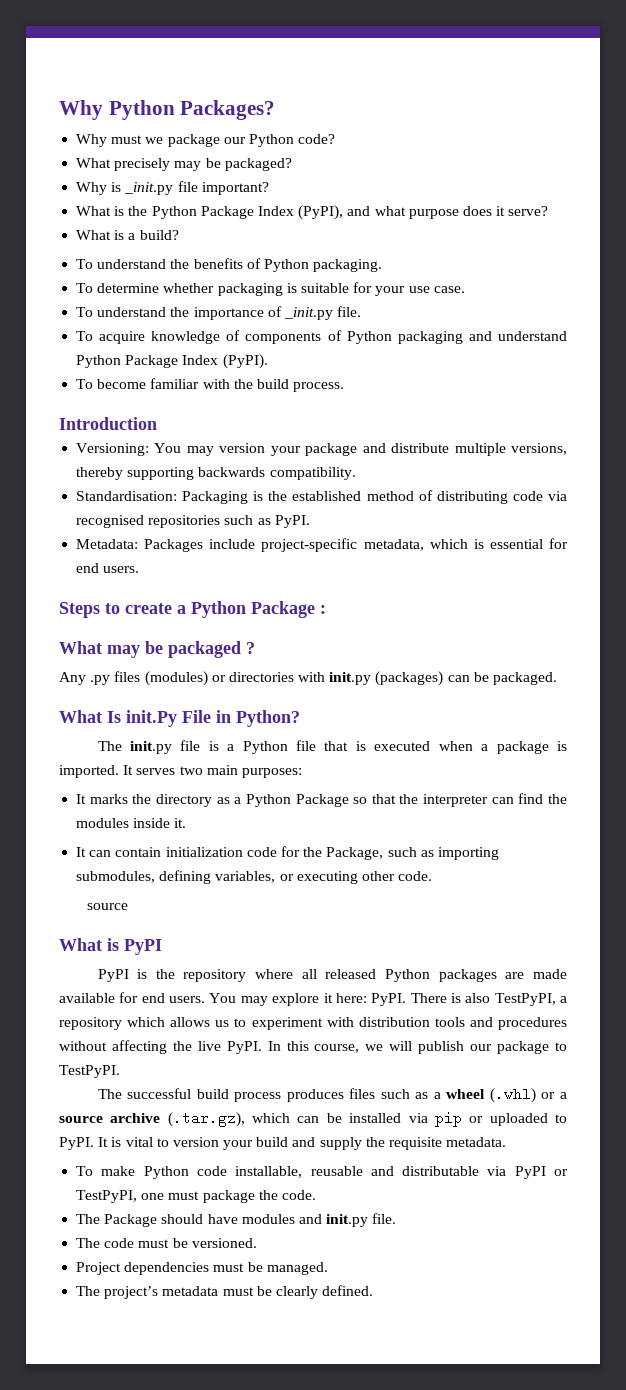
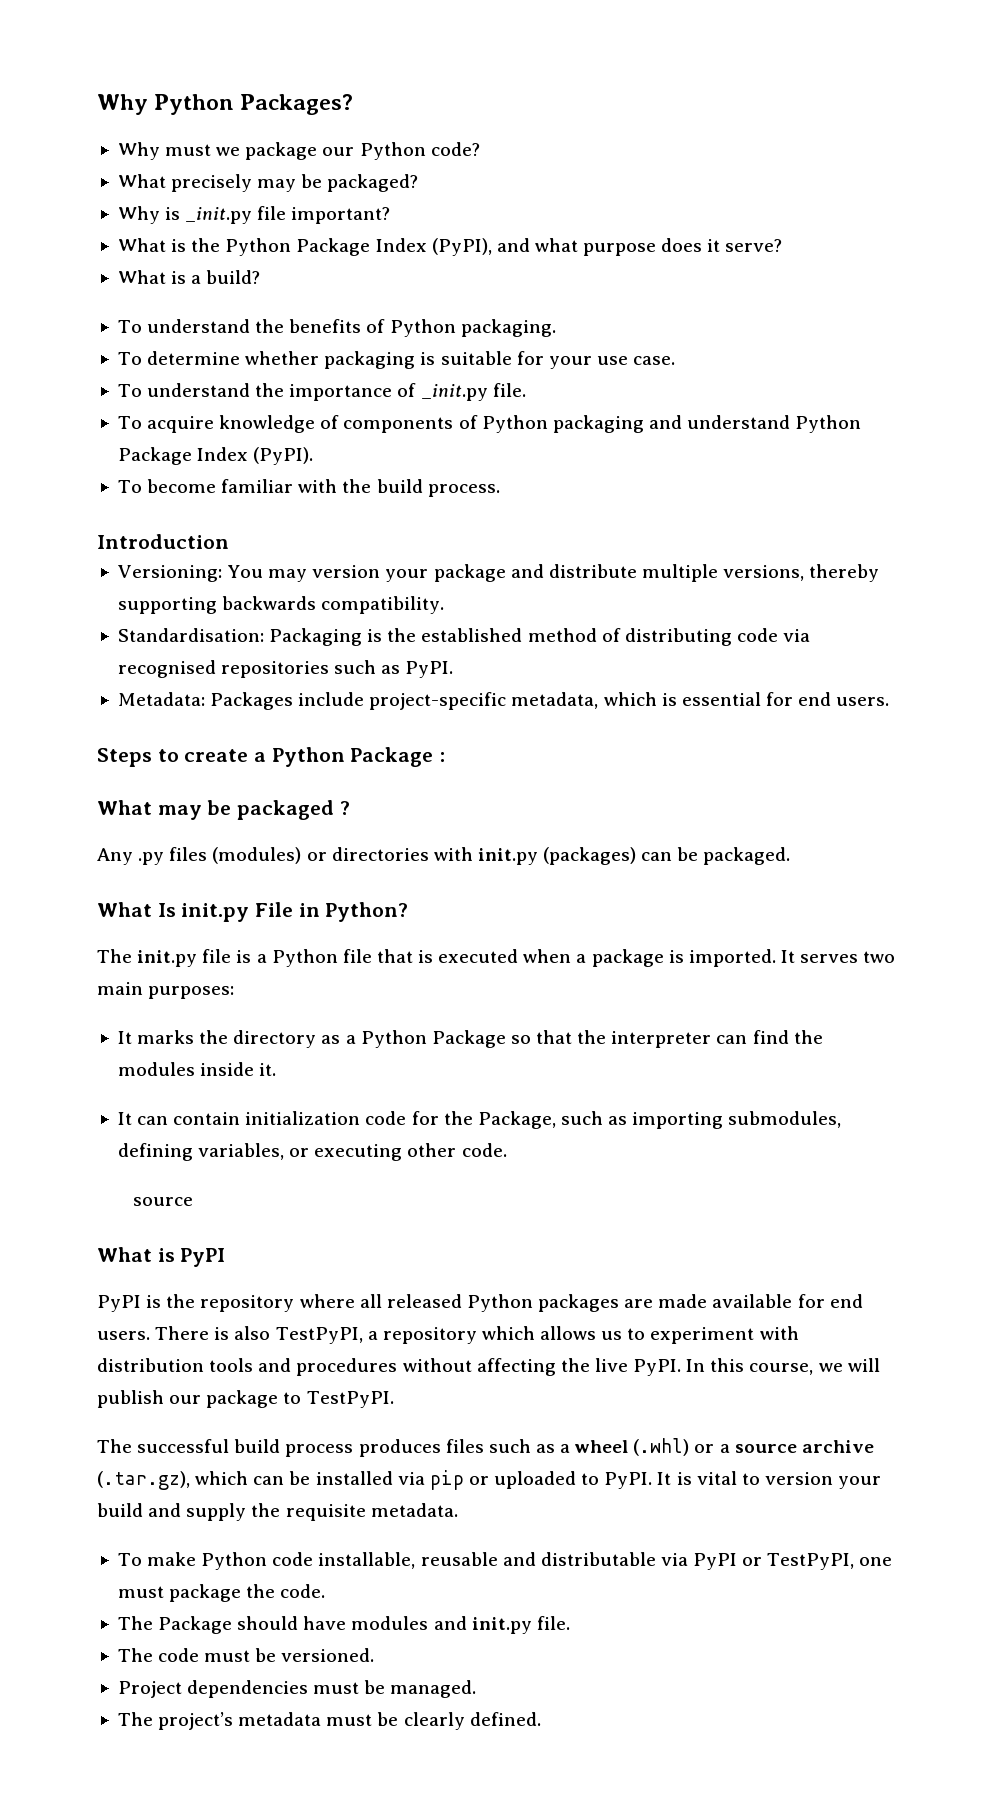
[126,710,177,727] init.Py -> [181,903,250,922] init.py
[209,993,407,1006] You may explore it here: PyPI. -> (150, 1335) none

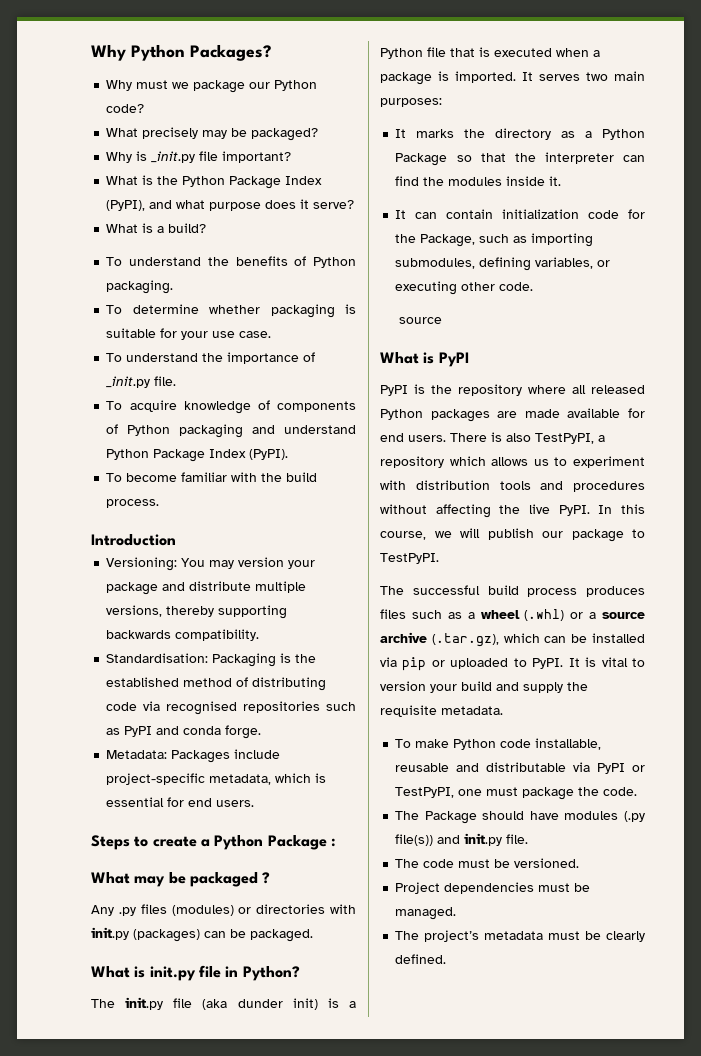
[405,661,454,678] PyPI. -> [124,725,262,739] PyPI and conda forge.
[157,902,294,922] Is init.py File -> [134,965,221,981] is init.py file
(232, 956) none -> [202,998,318,1010] (aka dunder init)
(429, 1623) none -> [624,811,645,822] [395,834,434,846] (.py file(s))

